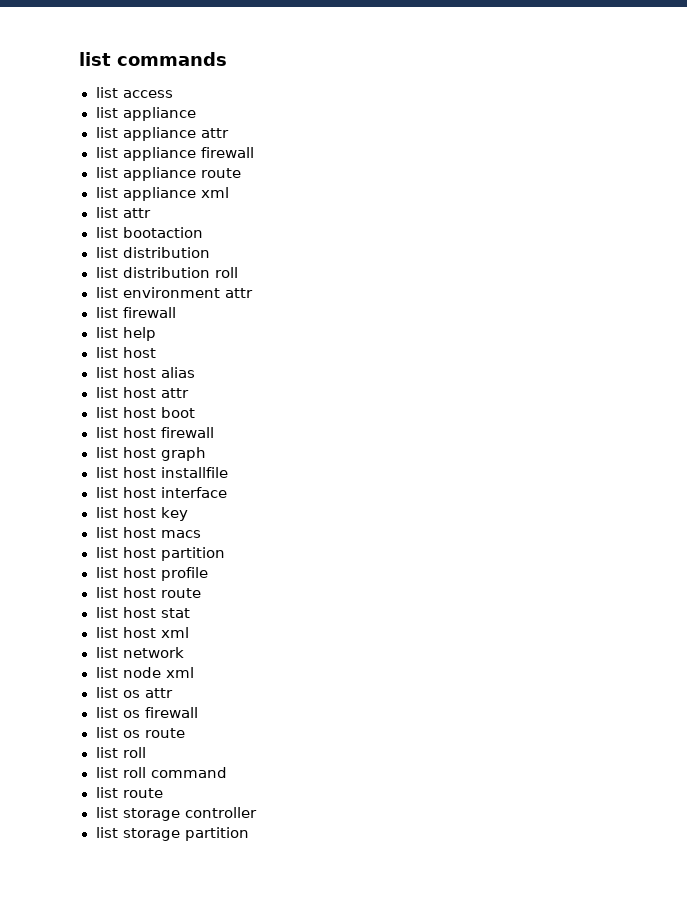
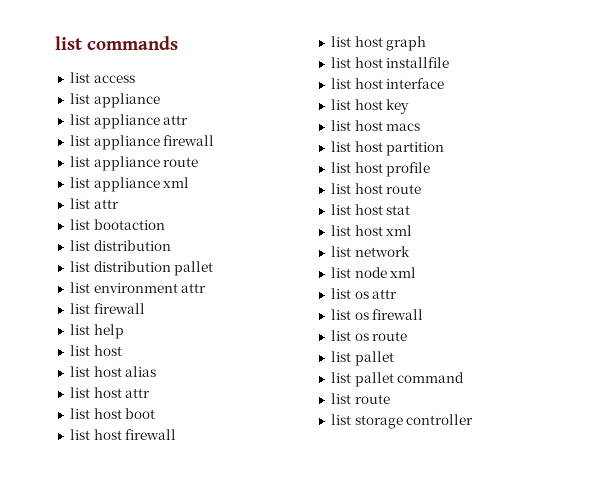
[214,267,238,278] roll -> [174,261,214,276] pallet
[122,747,146,758] [95,767,146,778] roll // list roll -> [354,351,394,366] [330,372,394,387] pallet // list pallet
[95,827,249,841] // list storage partition -> (474, 419) none

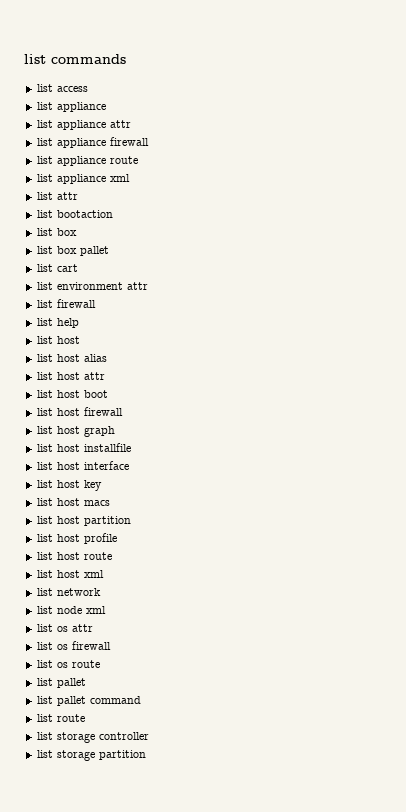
[93,240,171,251] [69,261,214,276] distribution // list distribution pallet -> [56,228,77,236] [36,246,109,256] [36,264,78,272] box // list box pallet // list cart
[330,204,411,215] // list host stat -> (112, 556) none
(474, 419) none -> [36,750,146,761] // list storage partition

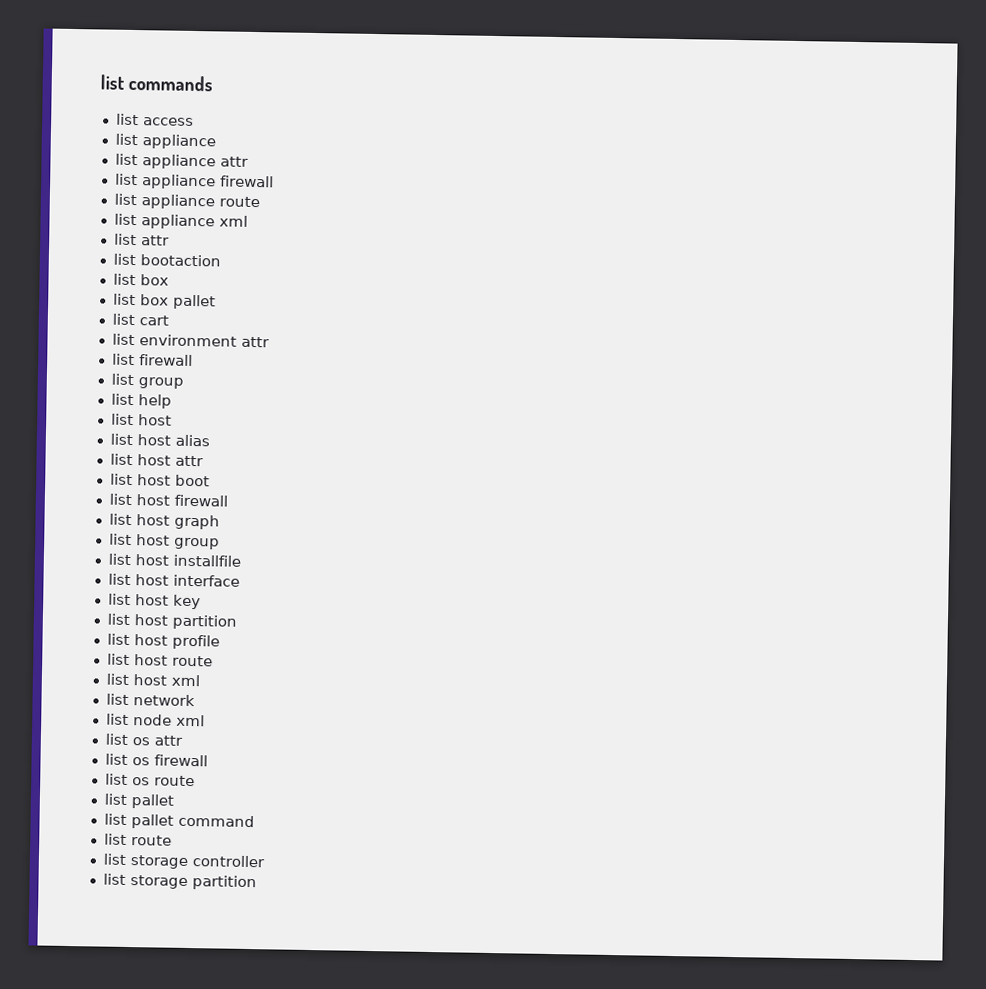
(96, 303) none -> [110,373,184,389] // list group
(115, 431) none -> [108,533,220,550] // list host group
[36,498,110,506] // list host macs -> (201, 602) none

